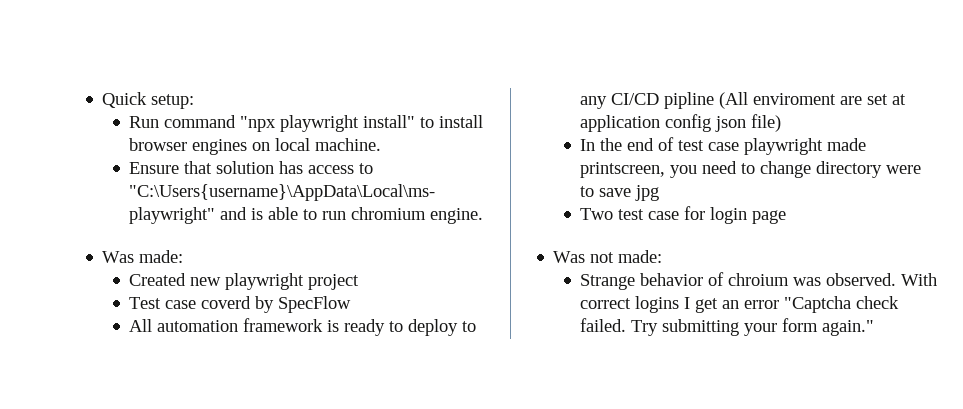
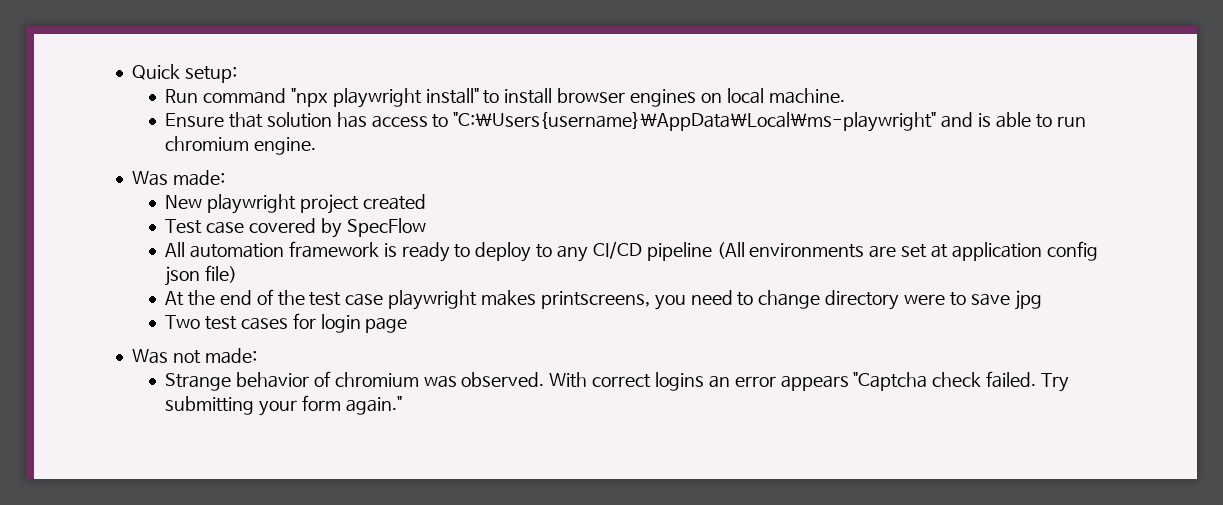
[129,273,222,286] Created new -> [165,195,203,209] New
(360, 282) none -> [362,194,426,210] created
[201,296,252,309] coverd -> [248,218,316,233] covered
[664,92,837,109] pipline (All enviroment -> [646,242,865,261] pipeline (All environments
[580,139,596,151] In -> [165,291,185,306] At
(675, 144) none -> [277,290,305,306] the
[827,138,867,151] [580,162,666,178] made printscreen, -> [481,290,650,309] makes printscreens,
[648,211,680,220] case -> [240,317,288,330] cases
[728,273,790,286] chroium -> [334,372,419,387] chromium
[684,297,719,313] I get -> (704, 381) none
(780, 304) none -> [780,375,849,391] appears

